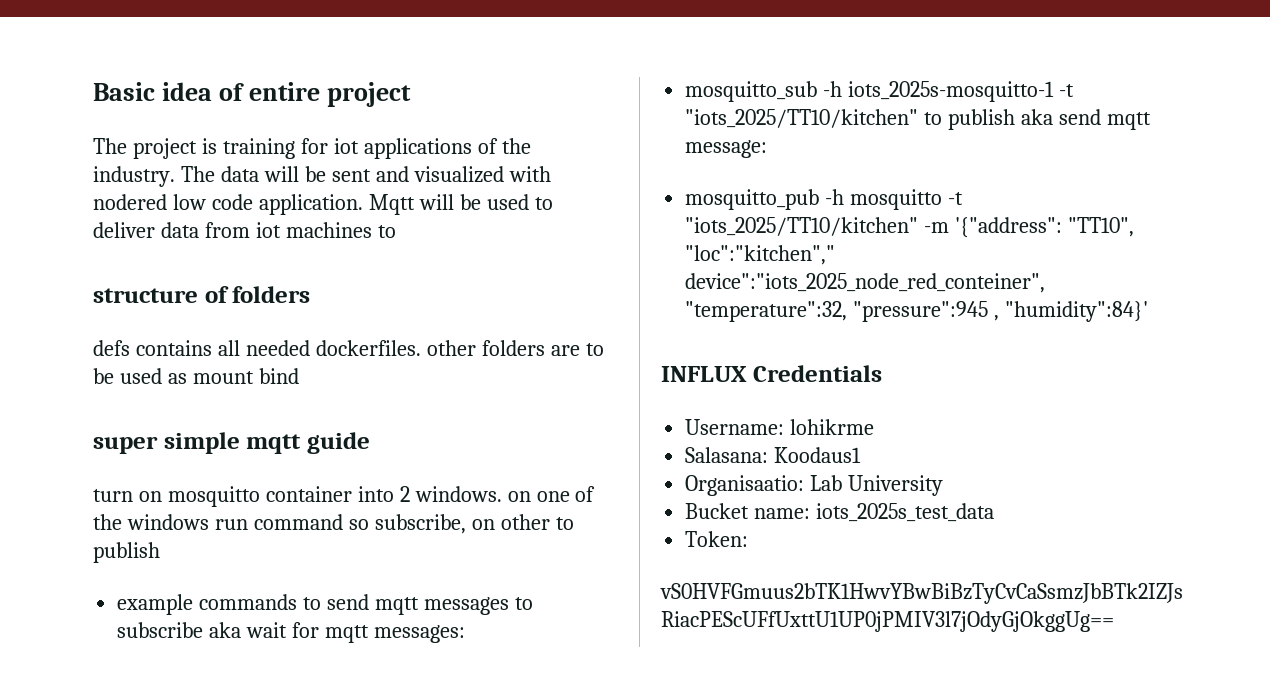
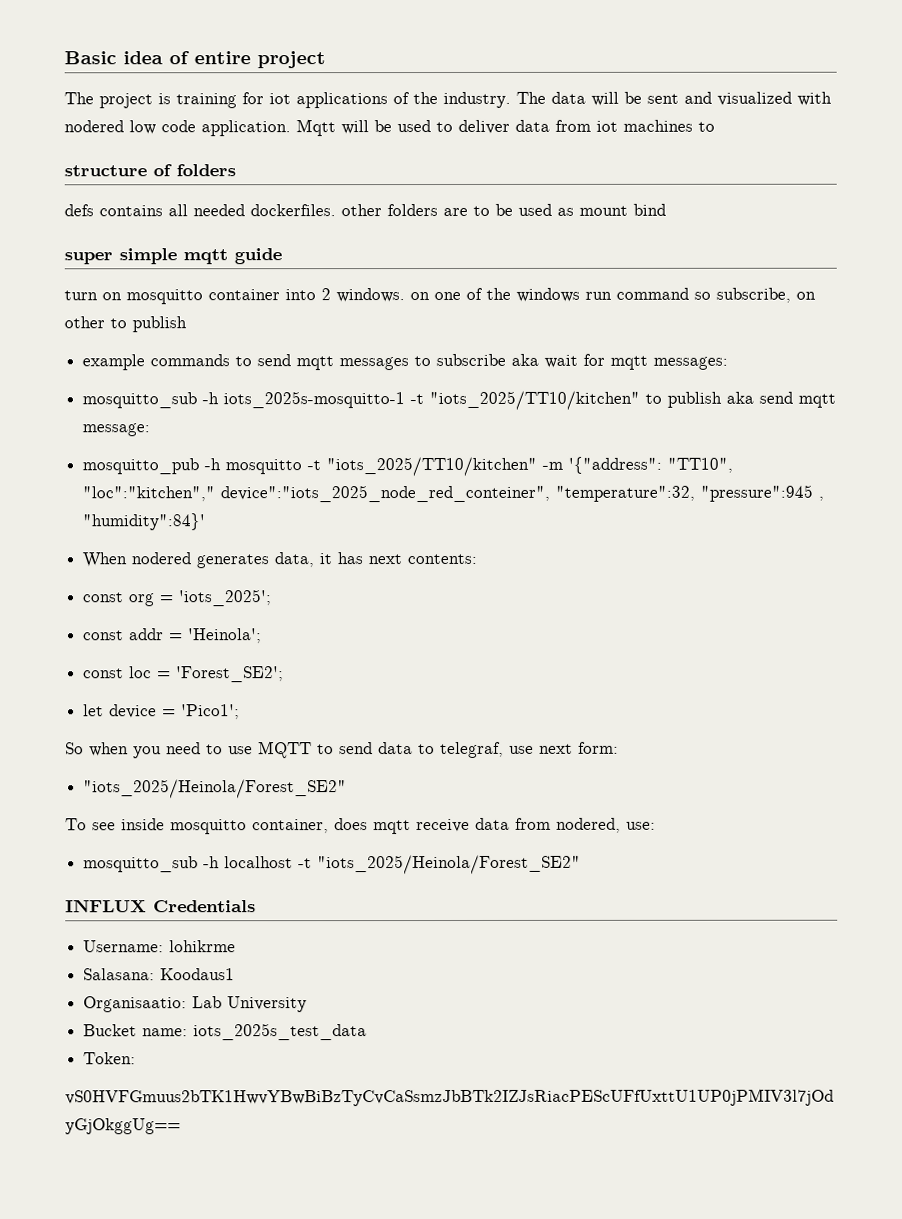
(1149, 311) none -> [82,552,478,569] [82,589,272,607] [83,628,263,644] [83,666,285,683] [83,704,241,720] [65,741,619,759] [83,779,348,799] [65,817,656,835] [83,854,582,875] // When nodered generates data, it has next contents: // const org = 'iots_2025'; // const addr = 'Heinola'; // const loc = 'Forest_SE2'; // let device = 'Pico1'; // So when you need to use MQTT to send data to telegraf, use next form: // "iots_2025/Heinola/Forest_SE2" // To see inside mosquitto container, does mqtt receive data from nodered, use: // mosquitto_sub -h localhost -t "iots_2025/Heinola/Forest_SE2"

